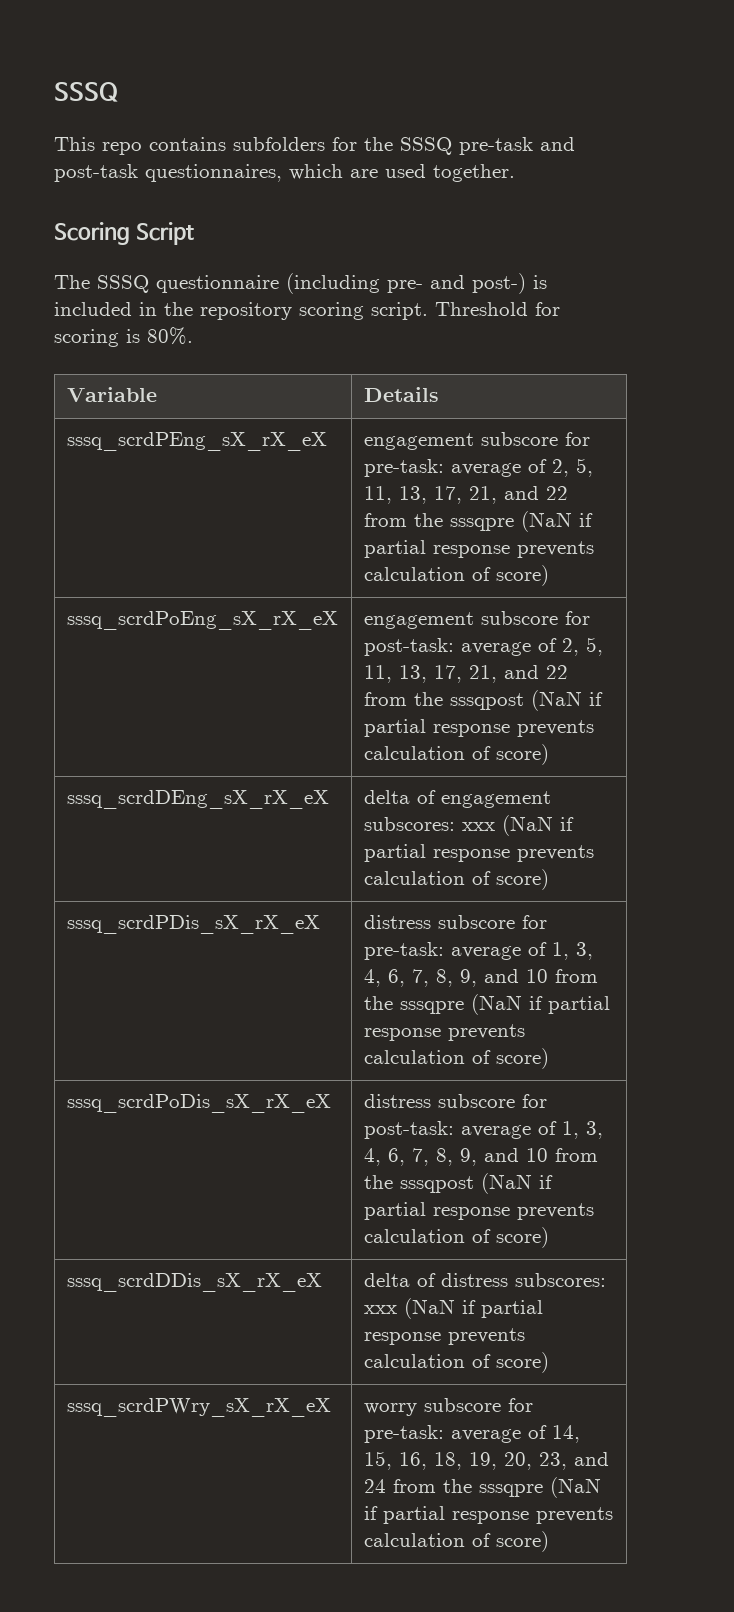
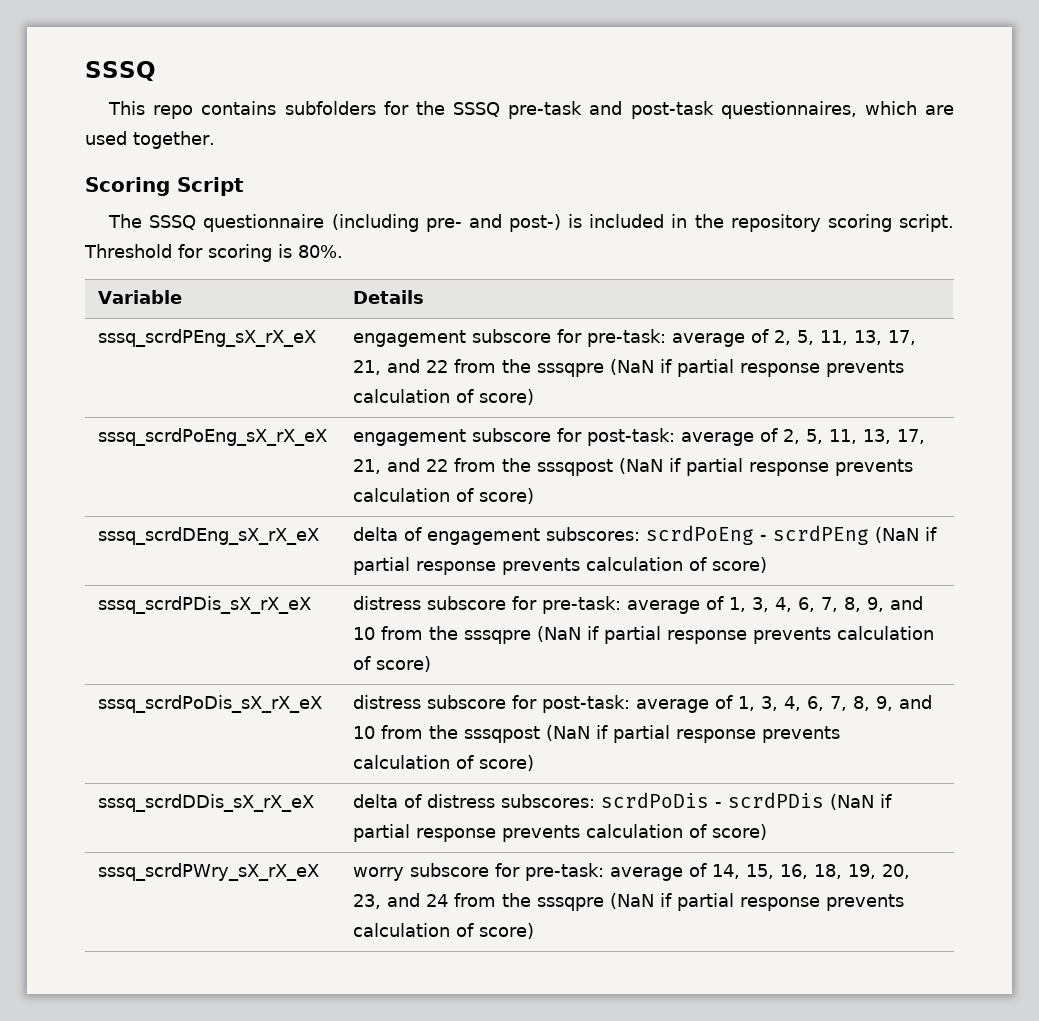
[461,822,495,831] xxx -> [645,525,869,545] scrdPoEng - scrdPEng
[363,1305,397,1314] xxx -> [600,792,824,808] scrdPoDis - scrdPDis

